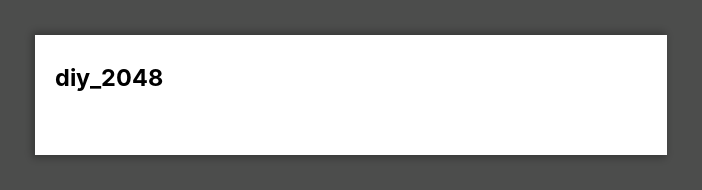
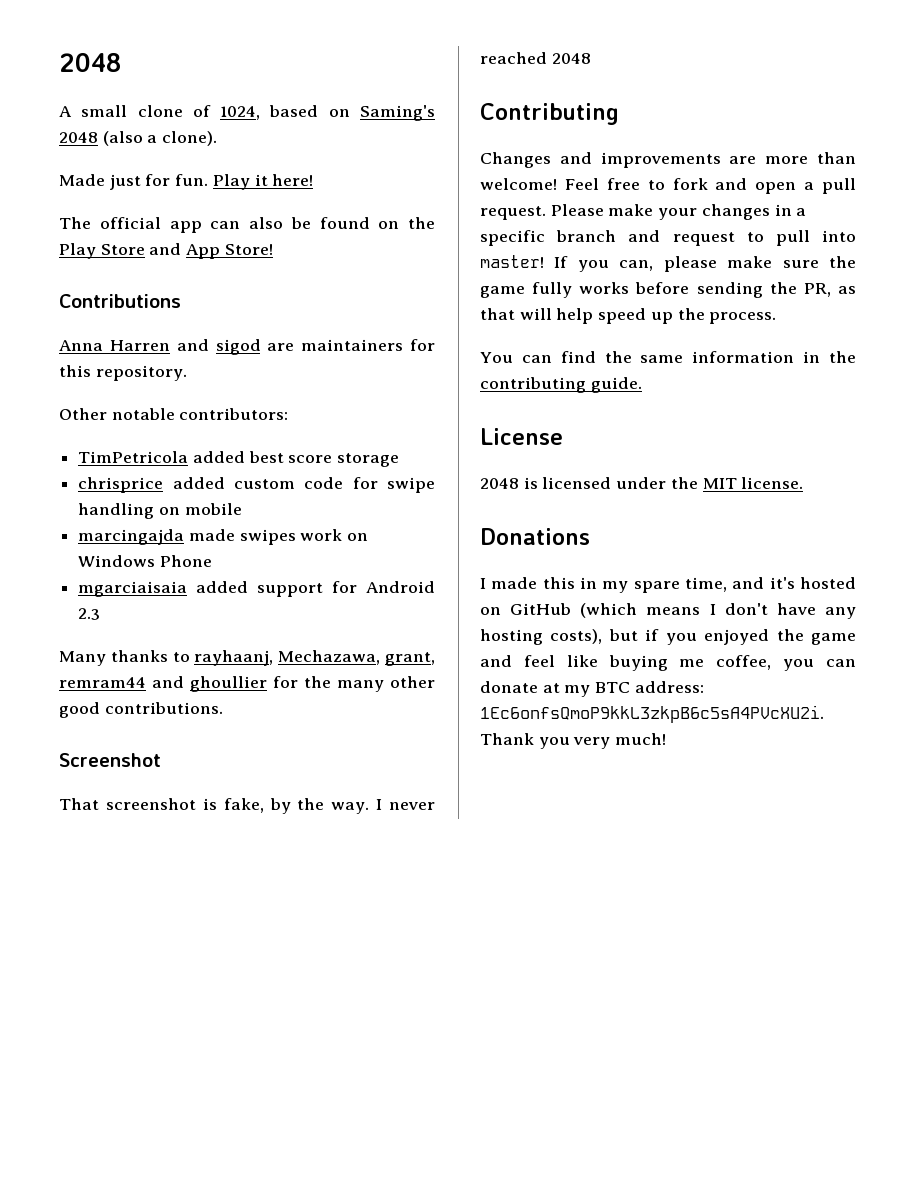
[55,68,163,91] diy_2048 -> [59,53,121,72] [59,105,435,121] [59,131,218,146] [59,174,314,190] [59,217,435,233] [59,243,273,259] [59,294,181,308] [59,339,435,355] [59,365,187,381] [59,408,289,420] [78,451,400,467] [78,477,435,493] [78,503,242,519] [78,529,369,545] [78,555,212,567] [78,581,435,597] [78,608,101,620] [59,650,436,666] [59,676,435,692] [59,702,223,718] [59,753,161,767] [59,798,435,814] [480,52,591,64] [480,103,619,125] [480,152,856,168] [480,178,856,194] [480,204,807,220] [480,230,856,246] [480,255,856,272] [480,282,856,298] [480,308,777,324] [480,351,856,363] [480,377,642,393] [480,428,563,445] [480,477,804,489] [480,528,590,545] [480,577,856,593] [480,603,856,619] [480,629,856,645] [480,655,856,671] [480,681,704,697] [480,705,824,723] [480,733,667,749] 2048 // A small clone of 1024, based on Saming's 2048 (also a clone). // Made just for fun. Play it here! // The official app can also be found on the Play Store and App Store! // Contributions // Anna Harren and sigod are maintainers for this repository. // Other notable contributors: // TimPetricola added best score storage // chrisprice added custom code for swipe handling on mobile // marcingajda made swipes work on Windows Phone // mgarciaisaia added support for Android 2.3 // Many thanks to rayhaanj, Mechazawa, grant, remram44 and ghoullier for the many other good contributions. // Screenshot // That screenshot is fake, by the way. I never reached 2048 // Contributing // Changes and improvements are more than welcome! Feel free to fork and open a pull request. Please make your changes in a specific branch and request to pull into master! If you can, please make sure the game fully works before sending the PR, as that will help speed up the process. // You can find the same information in the contributing guide. // License // 2048 is licensed under the MIT license. // Donations // I made this in my spare time, and it's hosted on GitHub (which means I don't have any hosting costs), but if you enjoyed the game and feel like buying me coffee, you can donate at my BTC address: 1Ec6onfsQmoP9kkL3zkpB6c5sA4PVcXU2i. Thank you very much!

